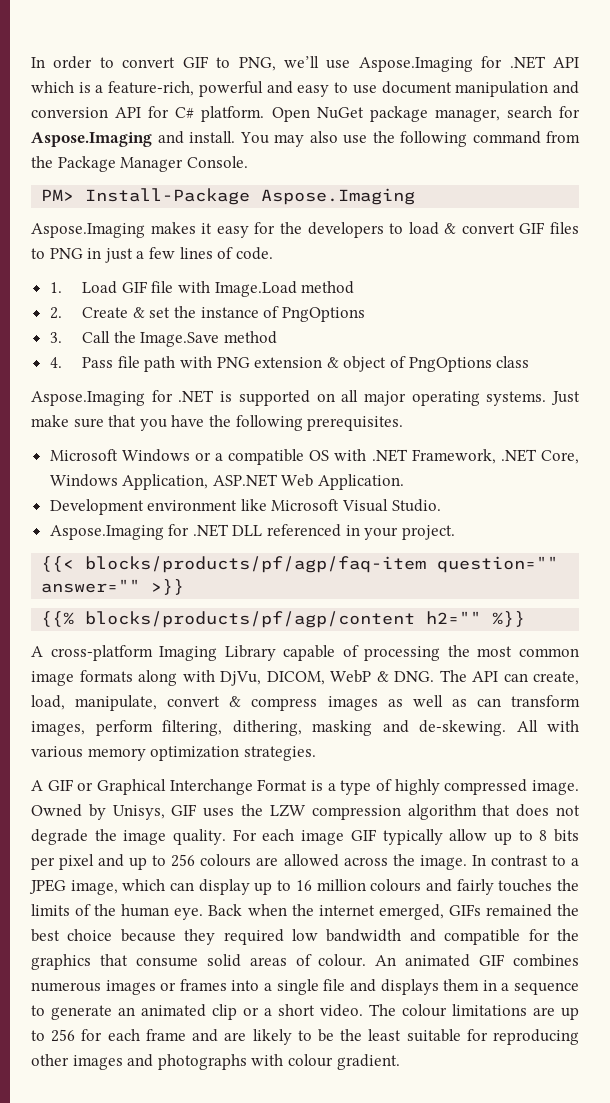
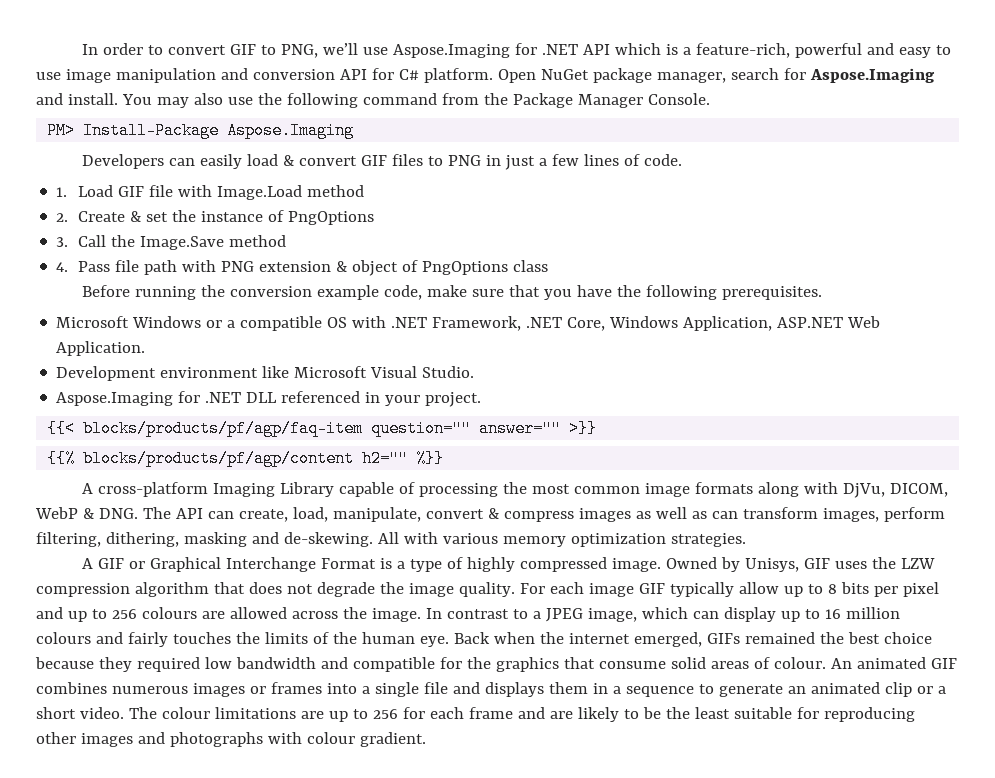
[381,81,452,94] document -> [65,69,111,83] image
[31,222,404,238] Aspose.Imaging makes it easy for the developers to -> [81,154,242,169] Developers can easily
[31,390,580,406] Aspose.Imaging for .NET is supported on all major operating systems. Just -> [81,285,422,300] Before running the conversion example code,

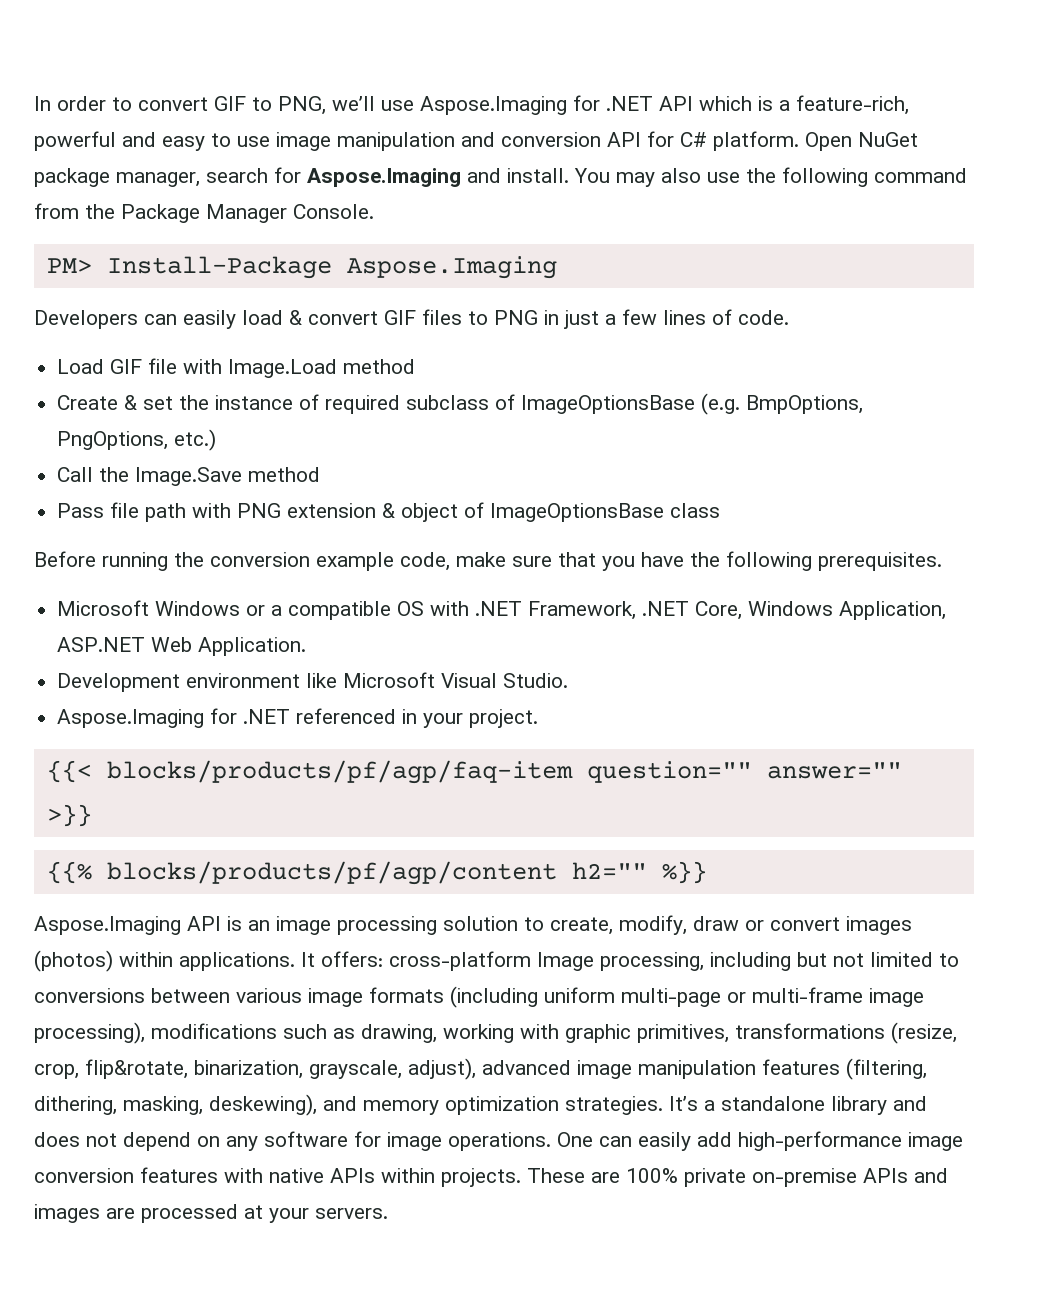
[56,187,68,197] 1. -> (789, 317) none
[56,213,69,222] 2. -> (416, 366) none
[288,211,375,225] [56,237,69,247] PngOptions // 3. -> [325,393,864,415] [57,429,217,451] required subclass of ImageOptionsBase (e.g. BmpOptions, PngOptions, etc.) //
[56,262,69,272] 4. -> (321, 474) none
[422,261,509,275] PngOptions -> [490,503,665,522] ImageOptionsBase
[246,392,278,403] DLL -> (291, 716) none
[81,482,948,498] [35,507,945,522] [36,532,746,547] [81,557,935,572] [36,582,939,597] [36,607,900,622] [36,632,932,647] [35,657,957,672] [36,682,946,697] [36,707,915,722] [36,732,426,747] A cross-platform Imaging Library capable of processing the most common image formats along with DjVu, DICOM, WebP & DNG. The API can create, load, manipulate, convert & compress images as well as can transform images, perform filtering, dithering, masking and de-skewing. All with various memory optimization strategies. // A GIF or Graphical Interchange Format is a type of highly compressed image. Owned by Unisys, GIF uses the LZW compression algorithm that does not degrade the image quality. For each image GIF typically allow up to 8 bits per pixel and up to 256 colours are allowed across the image. In contrast to a JPEG image, which can display up to 16 million colours and fairly touches the limits of the human eye. Back when the internet emerged, GIFs remained the best choice because they required low bandwidth and compatible for the graphics that consume solid areas of colour. An animated GIF combines numerous images or frames into a single file and displays them in a sequence to generate an animated clip or a short video. The colour limitations are up to 256 for each frame and are likely to be the least suitable for reproducing other images and photographs with colour gradient. -> [34,915,912,935] [34,950,959,972] [34,986,924,1008] [34,1022,957,1044] [34,1058,927,1080] [34,1094,927,1116] [34,1131,963,1151] [34,1167,948,1187] [34,1204,388,1223] Aspose.Imaging API is an image processing solution to create, modify, draw or convert images (photos) within applications. It offers: cross-platform Image processing, including but not limited to conversions between various image formats (including uniform multi-page or multi-frame image processing), modifications such as drawing, working with graphic primitives, transformations (resize, crop, flip&rotate, binarization, grayscale, adjust), advanced image manipulation features (filtering, dithering, masking, deskewing), and memory optimization strategies. It’s a standalone library and does not depend on any software for image operations. One can easily add high-performance image conversion features with native APIs within projects. These are 100% private on-premise APIs and images are processed at your servers.

